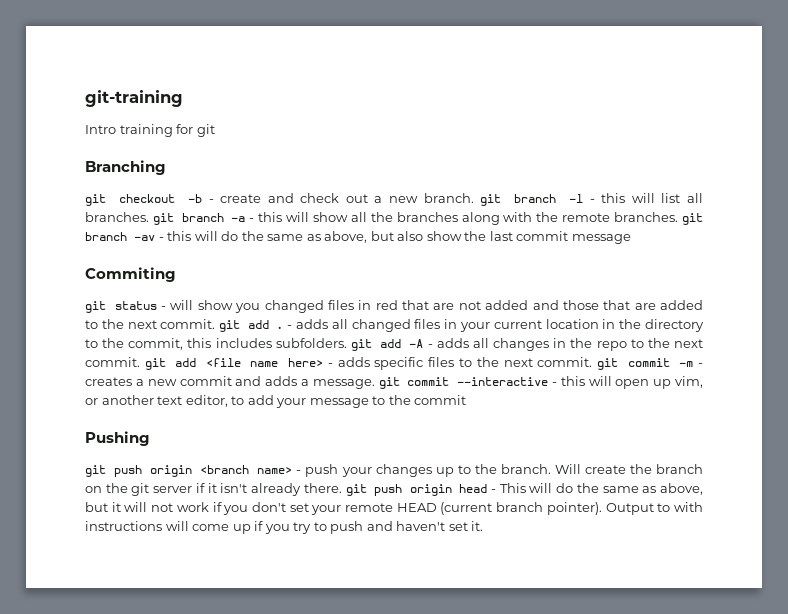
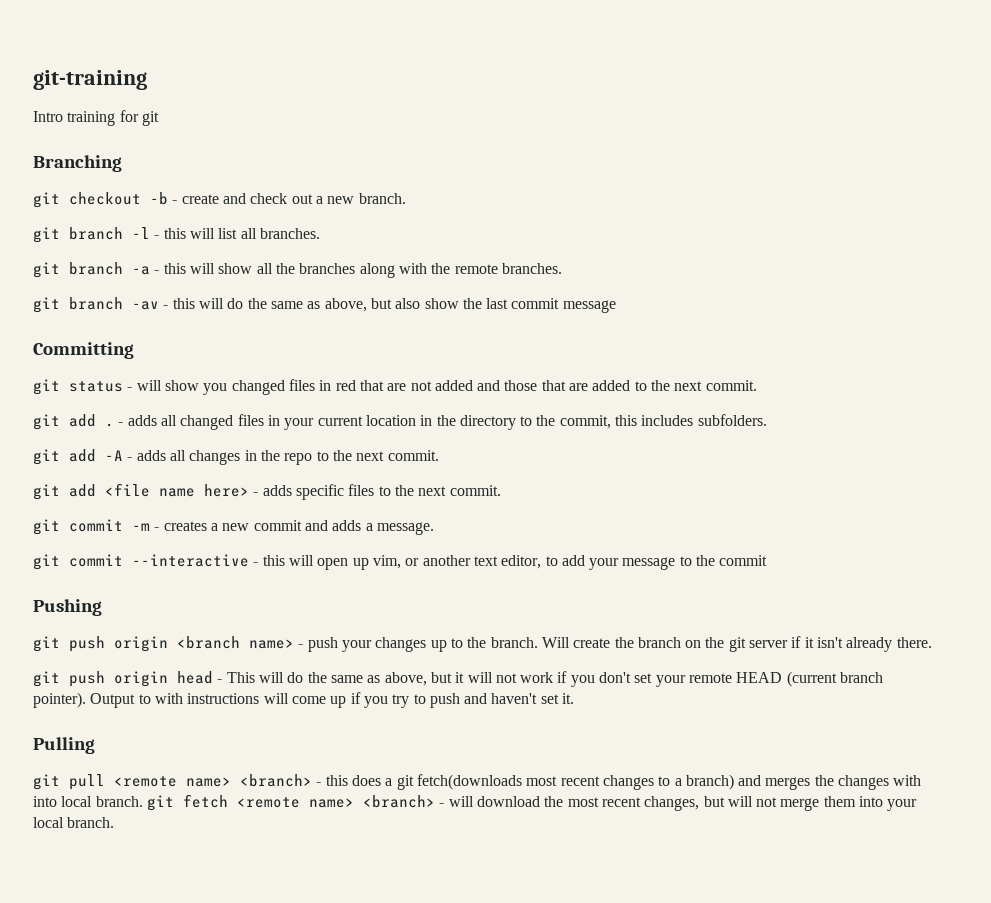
(474, 198) none -> (406, 198) //
(149, 217) none -> (320, 233) //
(679, 217) none -> (562, 268) //
[85,267,176,282] Commiting -> [33,342,134,359] Committing
(216, 324) none -> (757, 385) //
(347, 343) none -> (767, 420) //
(140, 362) none -> (439, 455) //
(593, 362) none -> (501, 490) //
(375, 384) none -> (434, 528) //
(342, 488) none -> (932, 642) //
(484, 526) none -> [33,737,95,754] [33,774,922,790] [33,794,918,811] [33,817,115,828] // Pulling // git pull <remote name> <branch> - this does a git fetch(downloads most recent changes to a branch) and merges the changes with into local branch. git fetch <remote name> <branch> - will download the most recent changes, but will not merge them into your local branch.

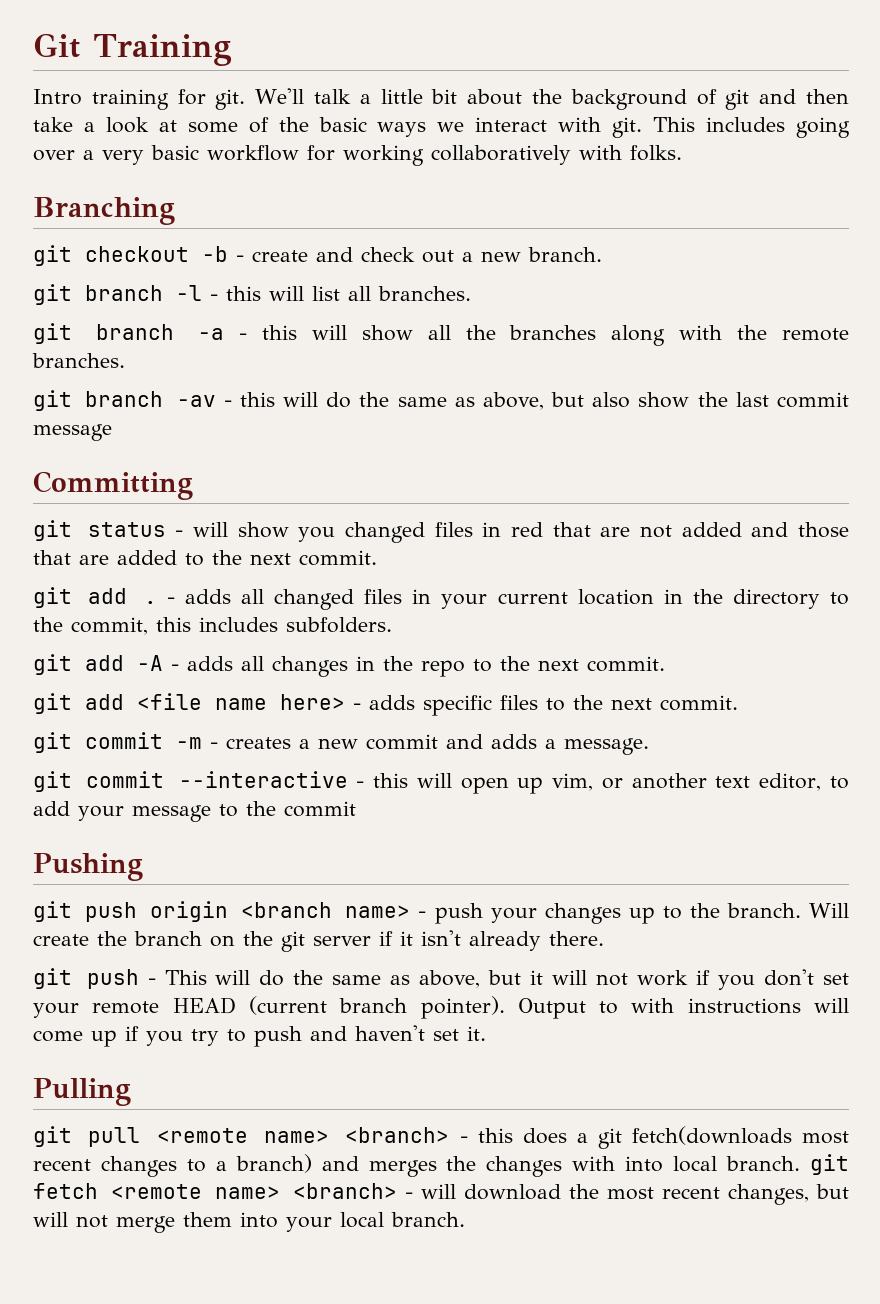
[33,70,147,90] git-training -> [33,33,232,66] Git Training
[141,111,159,126] git -> [215,88,850,110] [33,117,850,138] [33,145,682,166] git. We'll talk a little bit about the background of git and then take a look at some of the basic ways we interact with git. This includes going over a very basic workflow for working collaboratively with folks.
[114,671,213,687] origin head -> (139, 979) none

